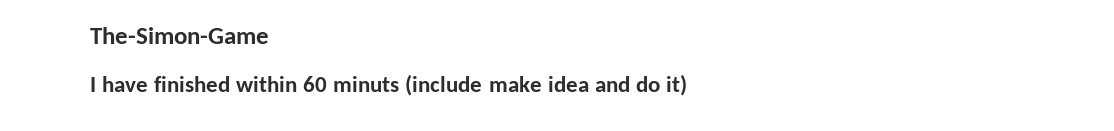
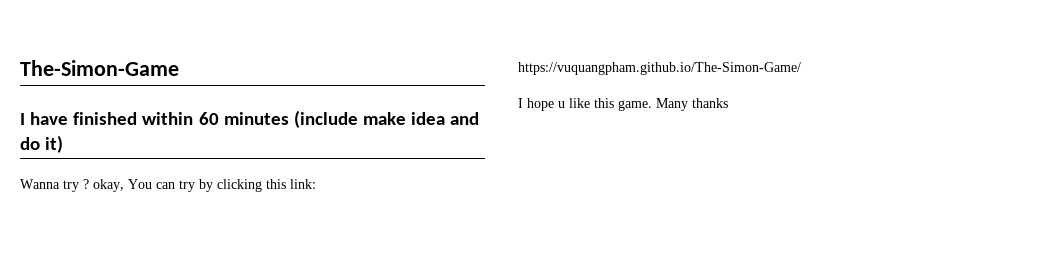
[333,76,400,92] minuts -> [223,112,289,125] minutes
(687, 85) none -> [20,179,316,192] [518,62,801,75] [518,98,728,111] // Wanna try ? okay, You can try by clicking this link: https://vuquangpham.github.io/The-Simon-Game/ // I hope u like this game. Many thanks

